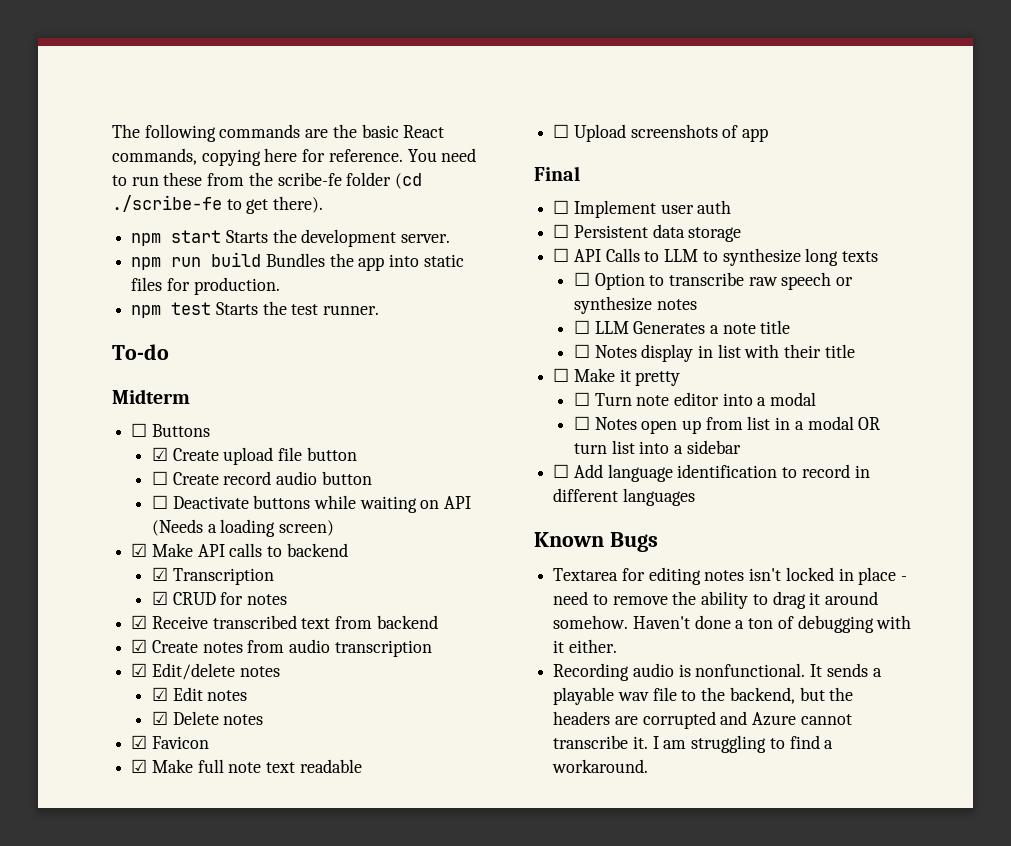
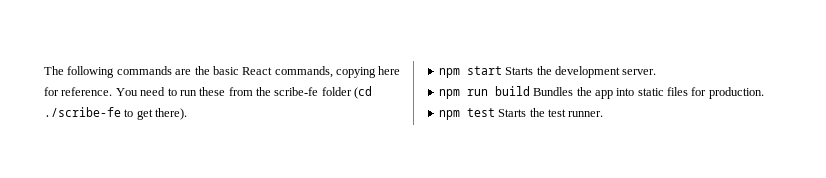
[112,344,169,360] [112,389,190,404] [131,423,210,437] [151,447,357,465] [151,471,372,485] [151,495,472,513] [151,519,335,537] [131,543,348,557] [151,567,274,585] [151,591,288,605] [131,615,438,629] [131,639,432,657] [131,663,280,680] [151,687,248,701] [151,711,264,725] [131,735,209,749] [131,759,362,773] [553,124,769,142] [534,166,580,181] [553,200,732,218] [553,224,742,242] [553,248,879,266] [573,272,854,290] [573,296,697,314] [573,320,791,334] [573,344,855,362] [553,368,681,386] [573,392,817,406] [573,416,881,434] [573,440,741,454] [553,464,870,482] [553,488,695,506] [534,532,658,552] [553,567,908,585] [553,591,879,609] [553,615,912,633] [553,639,617,653] [553,663,882,681] [553,687,854,705] [553,711,852,729] [553,735,834,753] [552,759,649,773] // To-do // Midterm // ☐ Buttons // ☑ Create upload file button // ☐ Create record audio button // ☐ Deactivate buttons while waiting on API (Needs a loading screen) // ☑ Make API calls to backend // ☑ Transcription // ☑ CRUD for notes // ☑ Receive transcribed text from backend // ☑ Create notes from audio transcription // ☑ Edit/delete notes // ☑ Edit notes // ☑ Delete notes // ☑ Favicon // ☑ Make full note text readable // ☐ Upload screenshots of app // Final // ☐ Implement user auth // ☐ Persistent data storage // ☐ API Calls to LLM to synthesize long texts // ☐ Option to transcribe raw speech or synthesize notes // ☐ LLM Generates a note title // ☐ Notes display in list with their title // ☐ Make it pretty // ☐ Turn note editor into a modal // ☐ Notes open up from list in a modal OR turn list into a sidebar // ☐ Add language identification to record in different languages // Known Bugs // Textarea for editing notes isn't locked in place - need to remove the ability to drag it around somehow. Haven't done a ton of debugging with it either. // Recording audio is nonfunctional. It sends a playable wav file to the backend, but the headers are corrupted and Azure cannot transcribe it. I am struggling to find a workaround. -> (604, 114) none

